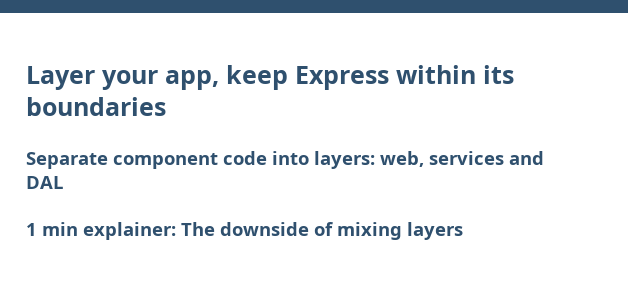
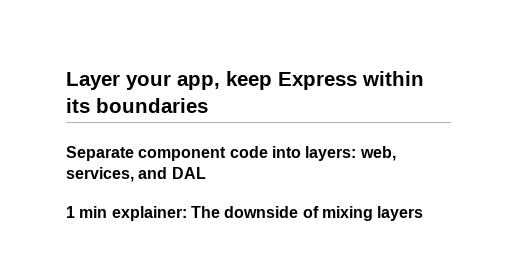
[429,151,504,165] services -> [66,167,134,182] services,

